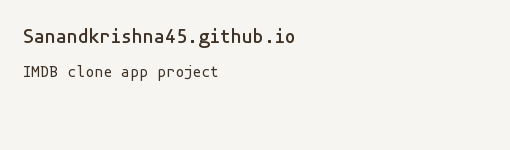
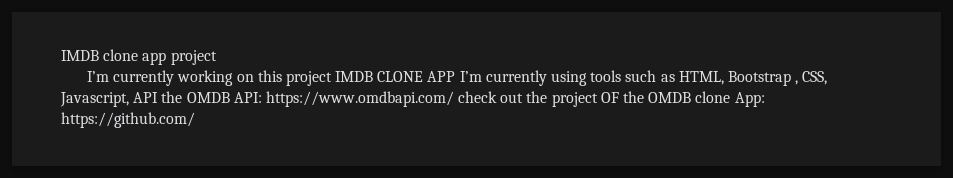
[23,28,296,48] Sanandkrishna45.github.io // -> (61, 55) none
(219, 73) none -> [86,70,828,86] [60,91,765,107] [61,112,195,128] // I’m currently working on this project IMDB CLONE APP I’m currently using tools such as HTML, Bootstrap , CSS, Javascript, API the OMDB API: https://www.omdbapi.com/ check out the project OF the OMDB clone App: https://github.com/

